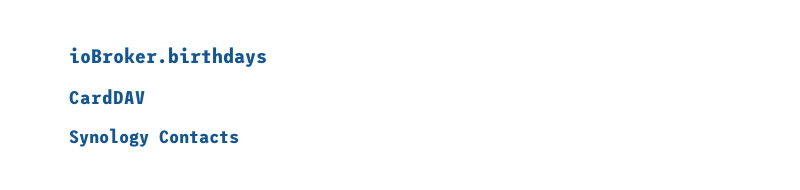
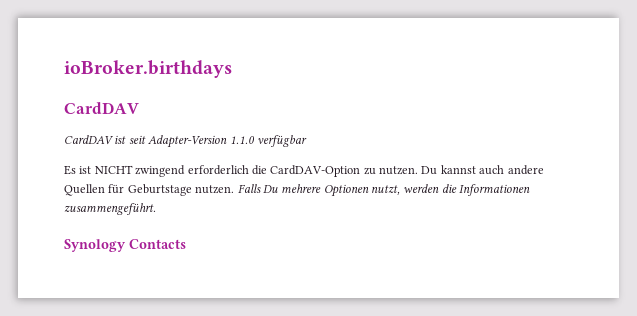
(146, 97) none -> [64,135,307,148] [64,165,544,177] [64,184,531,197] [64,203,156,215] // CardDAV ist seit Adapter-Version 1.1.0 verfügbar // Es ist NICHT zwingend erforderlich die CardDAV-Option zu nutzen. Du kannst auch andere Quellen für Geburtstage nutzen. Falls Du mehrere Optionen nutzt, werden die Informationen zusammengeführt.

